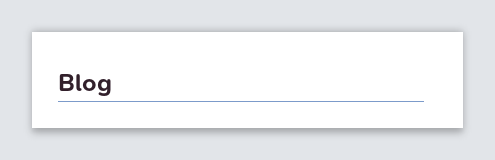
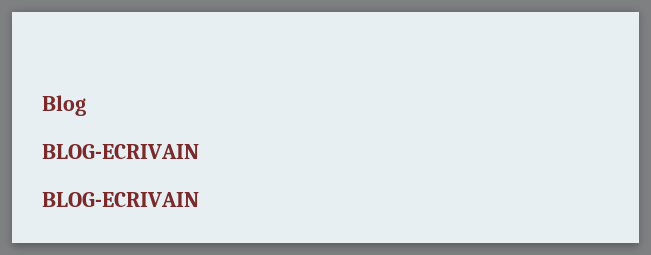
(112, 85) none -> [42,144,199,159] [42,192,199,207] // BLOG-ECRIVAIN // BLOG-ECRIVAIN

